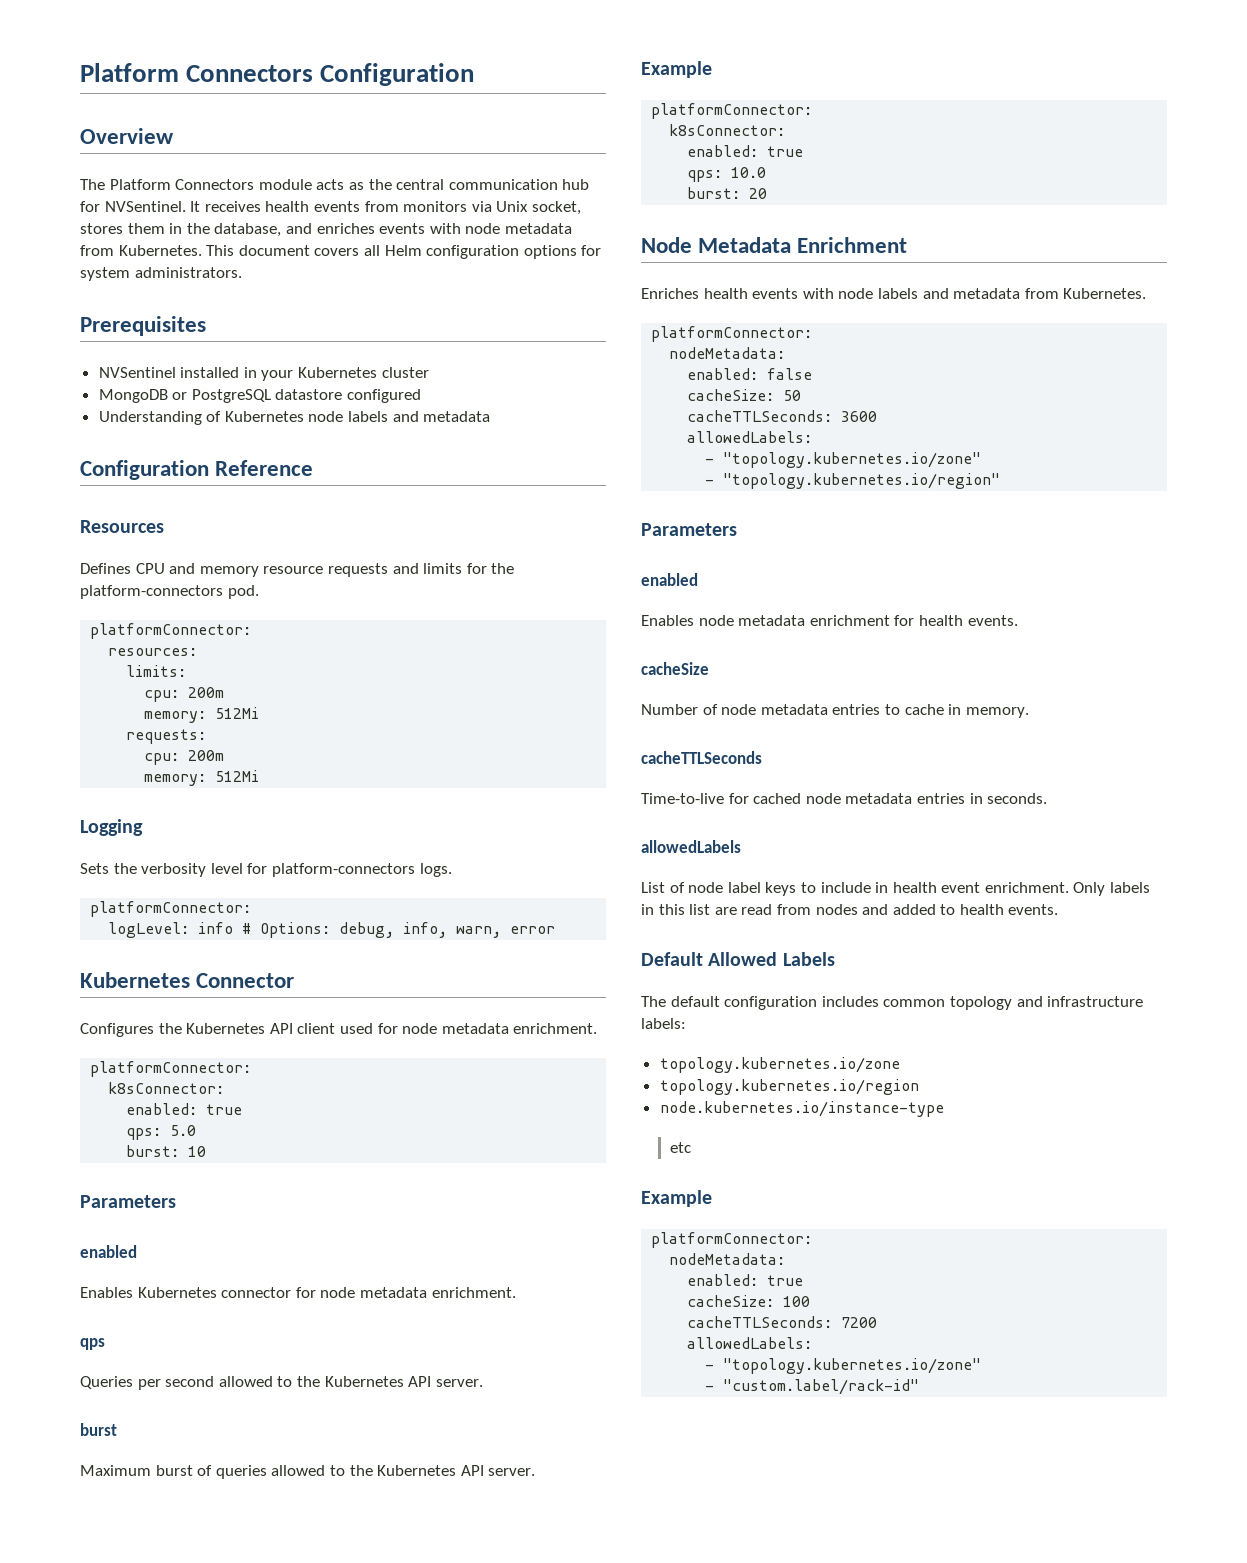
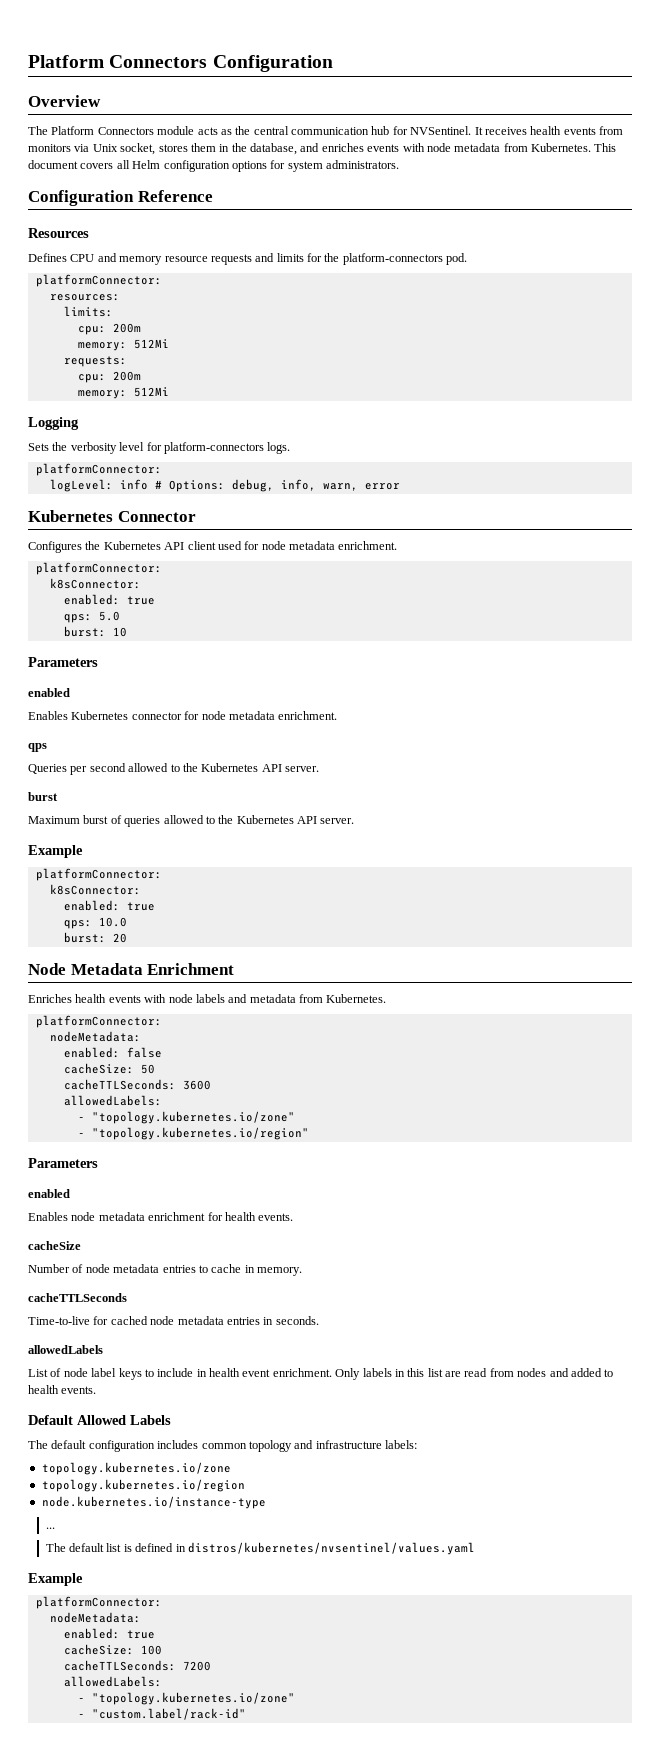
[80,316,206,336] [98,367,429,381] [98,389,422,403] [98,411,491,425] // Prerequisites // NVSentinel installed in your Kubernetes cluster // MongoDB or PostgreSQL datastore configured // Understanding of Kubernetes node labels and metadata -> (399, 164) none
[670,1142,692,1153] etc -> [45,1527,55,1529] [45,1542,475,1555] ... // The default list is defined in distros/kubernetes/nvsentinel/values.yaml

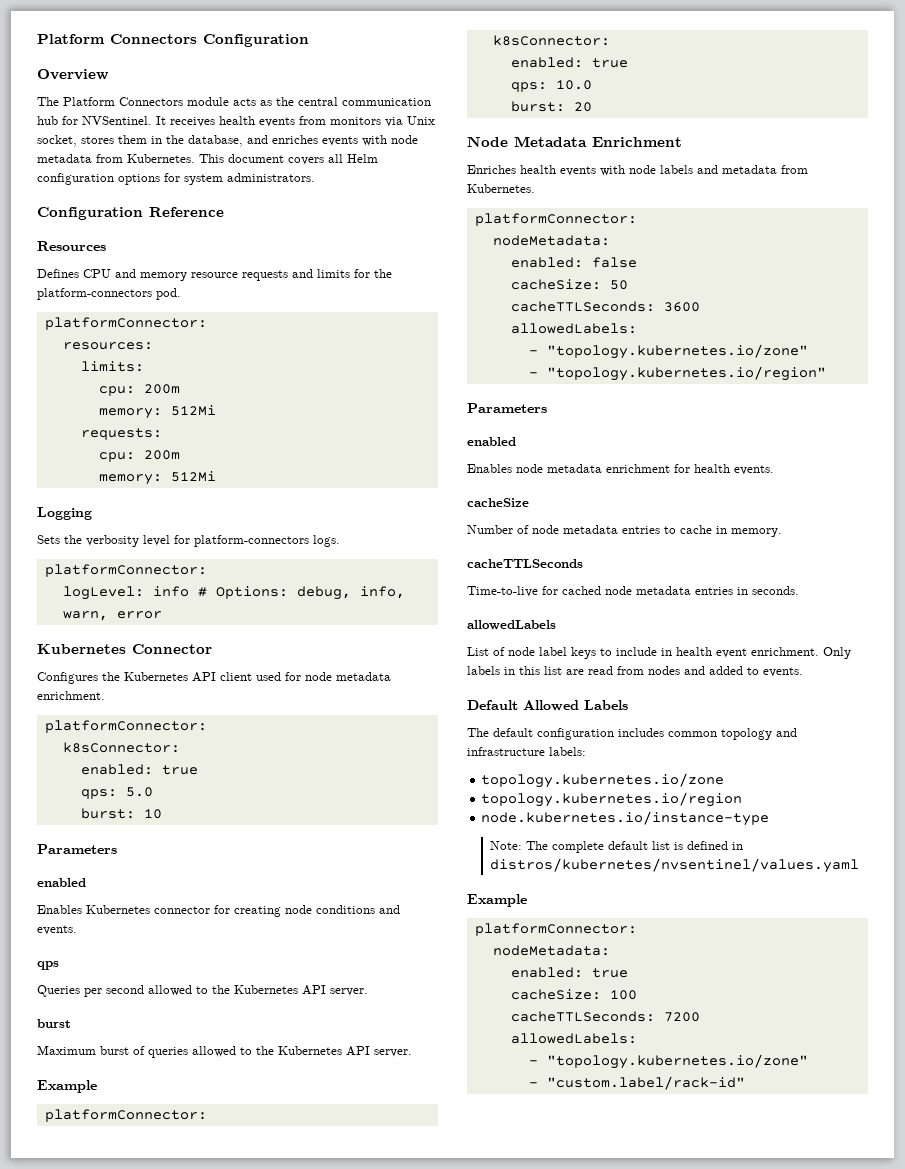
[201,711,338,720] node metadata enrichment. -> [234,905,400,917] [37,925,77,935] creating node conditions and events.
[28,1385,59,1394] health -> (759, 671) none
[45,1527,55,1529] [45,1543,66,1552] ... // The -> [490,841,605,853] Note: The complete

